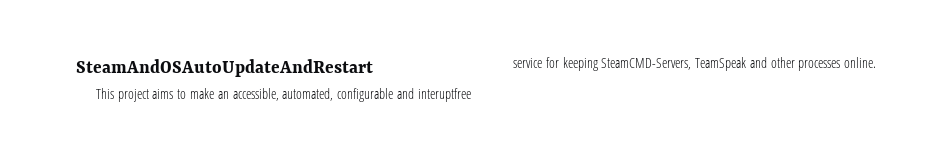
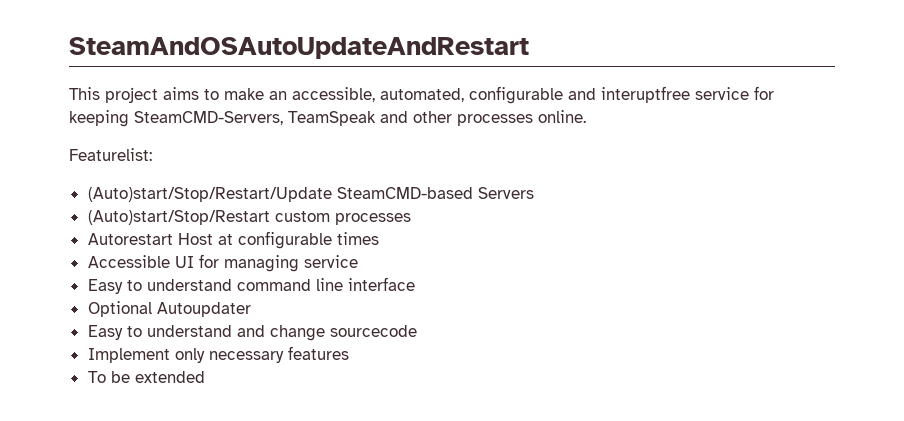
(877, 62) none -> [69,148,152,161] [87,187,534,202] [87,210,411,225] [87,231,379,249] [87,254,358,272] [87,277,415,294] [87,301,251,317] [87,325,417,341] [87,346,349,363] [87,371,205,383] // Featurelist: // (Auto)start/Stop/Restart/Update SteamCMD-based Servers // (Auto)start/Stop/Restart custom processes // Autorestart Host at configurable times // Accessible UI for managing service // Easy to understand command line interface // Optional Autoupdater // Easy to understand and change sourcecode // Implement only necessary features // To be extended

